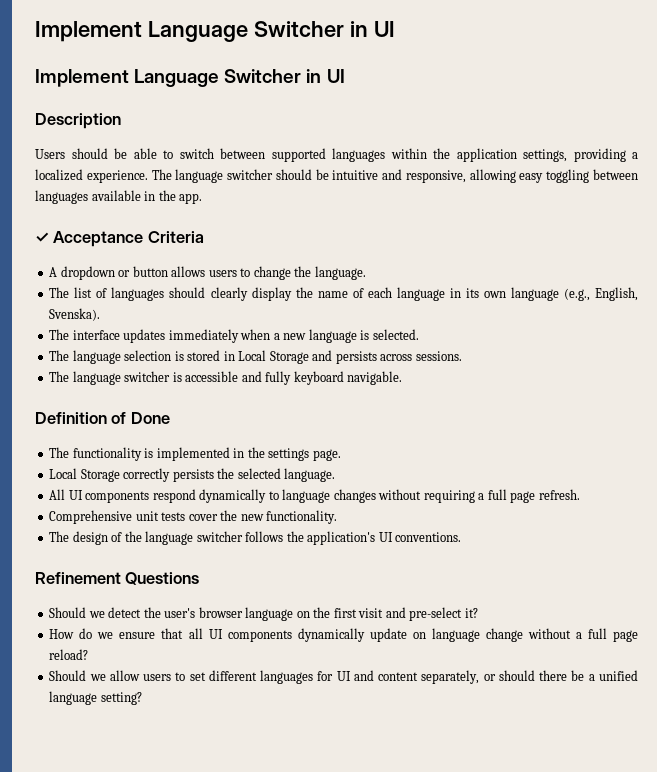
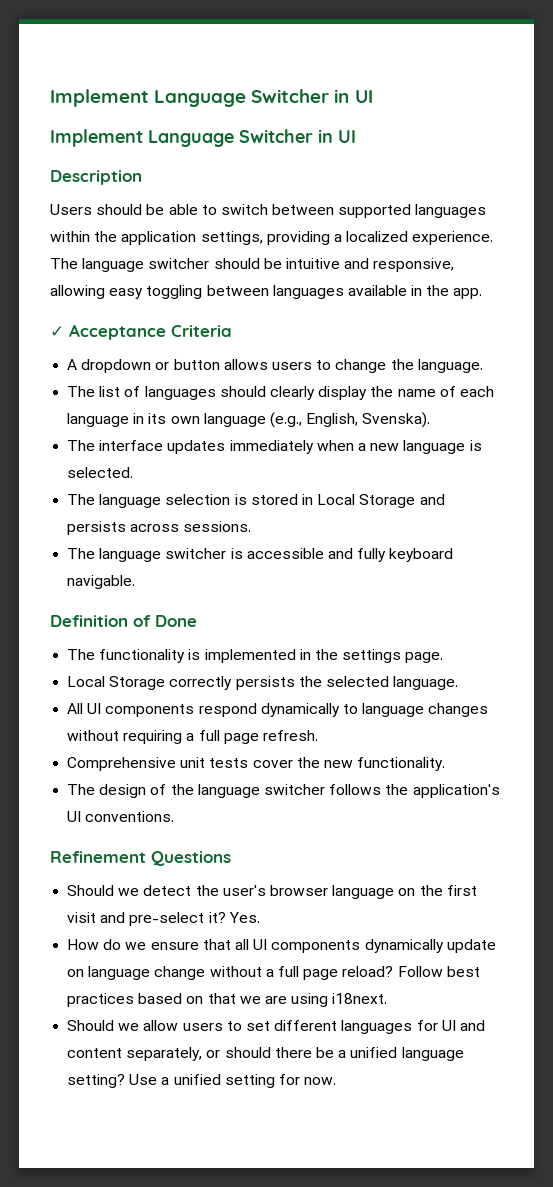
(478, 613) none -> [228,912,260,923] Yes.
(89, 654) none -> [397,966,480,977] [67,993,388,1007] Follow best practices based on that we are using i18next.
(142, 698) none -> [129,1074,337,1088] Use a unified setting for now.

